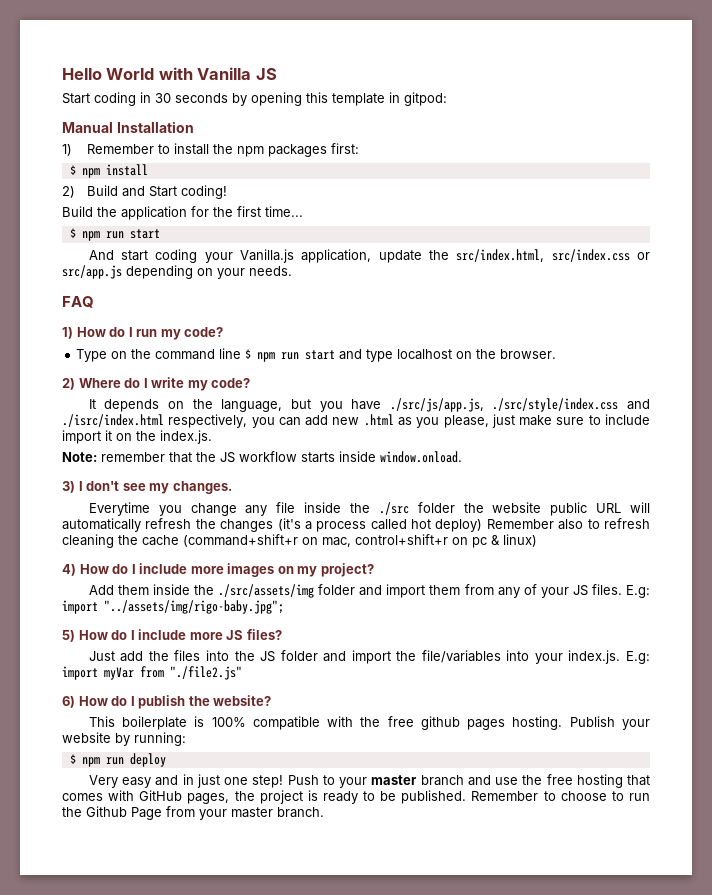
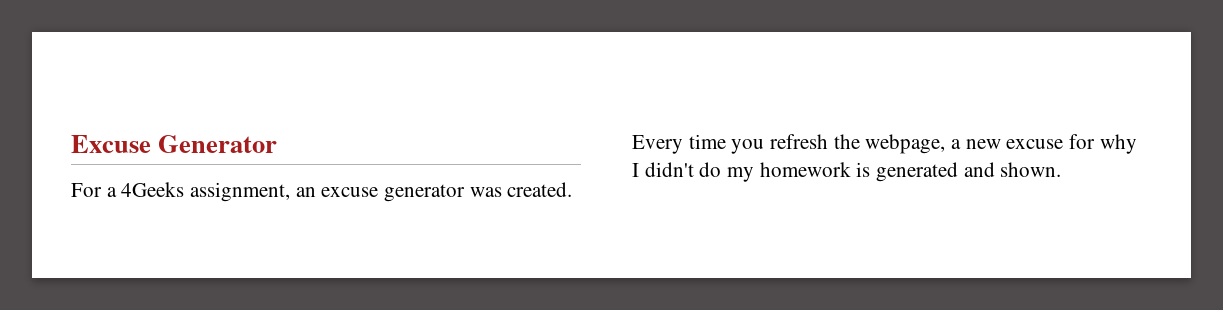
[62,67,277,80] [62,92,447,106] [62,121,194,133] [62,143,359,157] [69,164,148,178] [62,185,227,199] [62,206,303,220] [69,228,160,241] [88,249,650,263] [62,265,292,279] [62,296,94,308] [62,327,224,340] [76,348,557,362] [62,377,251,391] [88,398,650,412] [62,414,650,428] [62,430,212,444] [62,451,462,463] [62,481,232,494] [88,502,650,516] [62,518,650,532] [62,534,537,548] [62,563,374,577] [88,584,650,598] [62,600,284,614] [62,629,282,642] [88,650,651,664] [62,666,242,680] [62,695,272,709] [88,716,650,730] [62,732,186,746] [69,753,166,767] [88,774,650,788] [62,790,650,804] [62,806,324,820] Hello World with Vanilla JS // Start coding in 30 seconds by opening this template in gitpod: // Manual Installation // 1) Remember to install the npm packages first: // $ npm install // 2) Build and Start coding! // Build the application for the first time... // $ npm run start // And start coding your Vanilla.js application, update the src/index.html, src/index.css or src/app.js depending on your needs. // FAQ // 1) How do I run my code? // Type on the command line $ npm run start and type localhost on the browser. // 2) Where do I write my code? // It depends on the language, but you have ./src/js/app.js, ./src/style/index.css and ./isrc/index.html respectively, you can add new .html as you please, just make sure to include import it on the index.js. // Note: remember that the JS workflow starts inside window.onload. // 3) I don't see my changes. // Everytime you change any file inside the ./src folder the website public URL will automatically refresh the changes (it's a process called hot deploy) Remember also to refresh cleaning the cache (command+shift+r on mac, control+shift+r on pc & linux) // 4) How do I include more images on my project? // Add them inside the ./src/assets/img folder and import them from any of your JS files. E.g: import "../assets/img/rigo-baby.jpg"; // 5) How do I include more JS files? // Just add the files into the JS folder and import the file/variables into your index.js. E.g: import myVar from "./file2.js" // 6) How do I publish the website? // This boilerplate is 100% compatible with the free github pages hosting. Publish your website by running: // $ npm run deploy // Very easy and in just one step! Push to your master branch and use the free hosting that comes with GitHub pages, the project is ready to be published. Remember to choose to run the Github Page from your master branch. -> [71,135,278,153] [71,182,573,202] [632,134,1137,154] [632,162,1062,182] Excuse Generator // For a 4Geeks assignment, an excuse generator was created. Every time you refresh the webpage, a new excuse for why I didn't do my homework is generated and shown.

